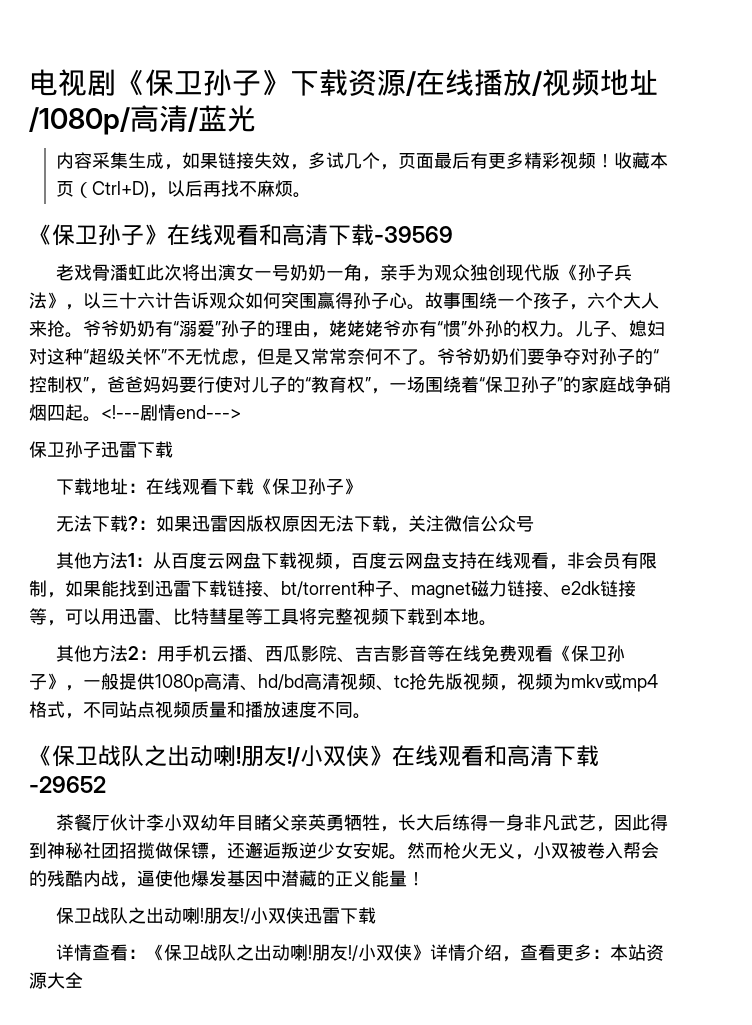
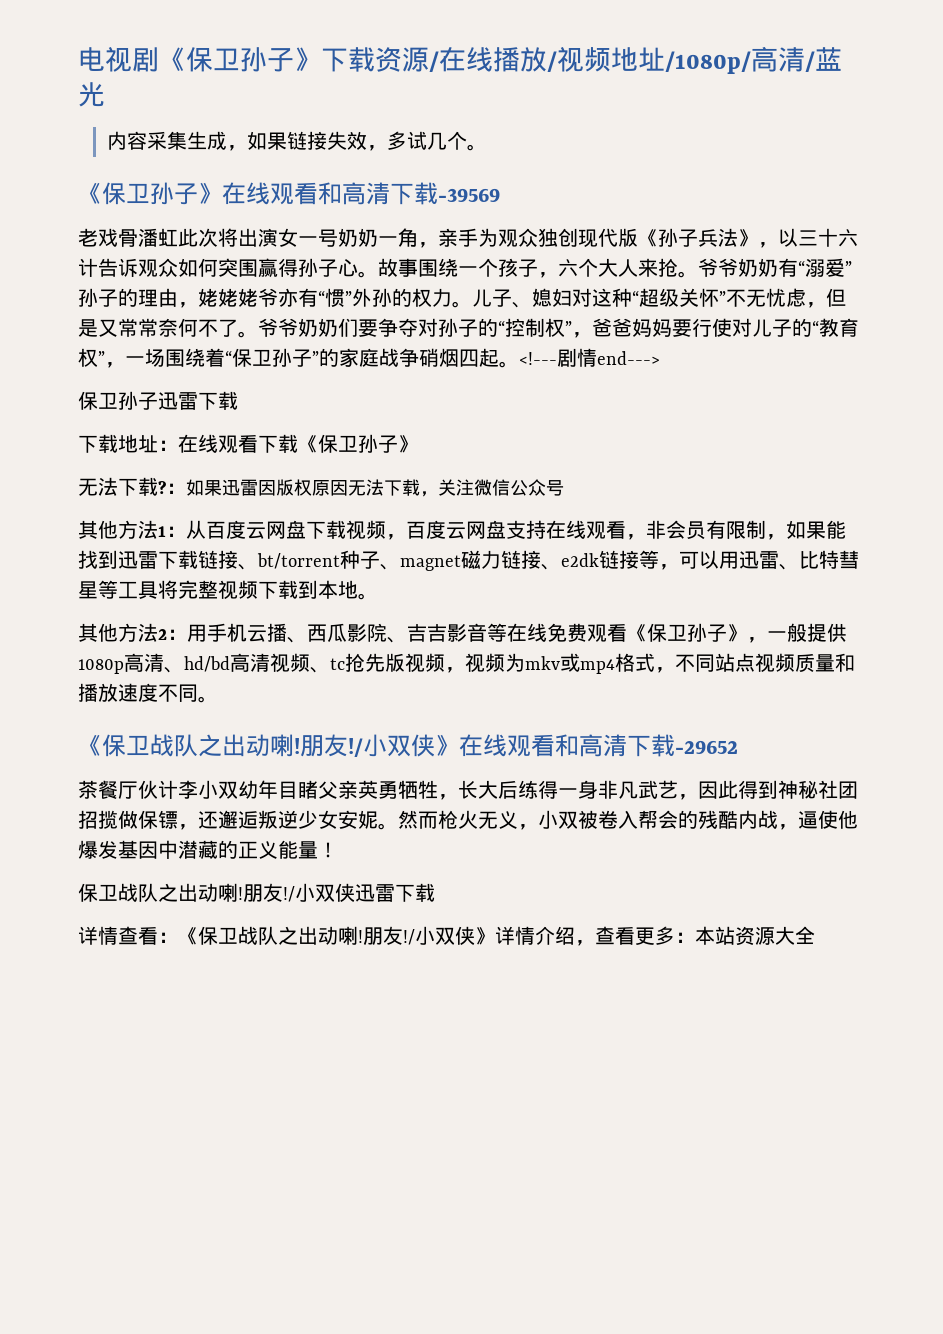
[380,152,669,170] [56,180,294,198] ，页面最后有更多精彩视频！收藏本页（Ctrl+D)，以后再找不麻烦 -> (467, 140) none

